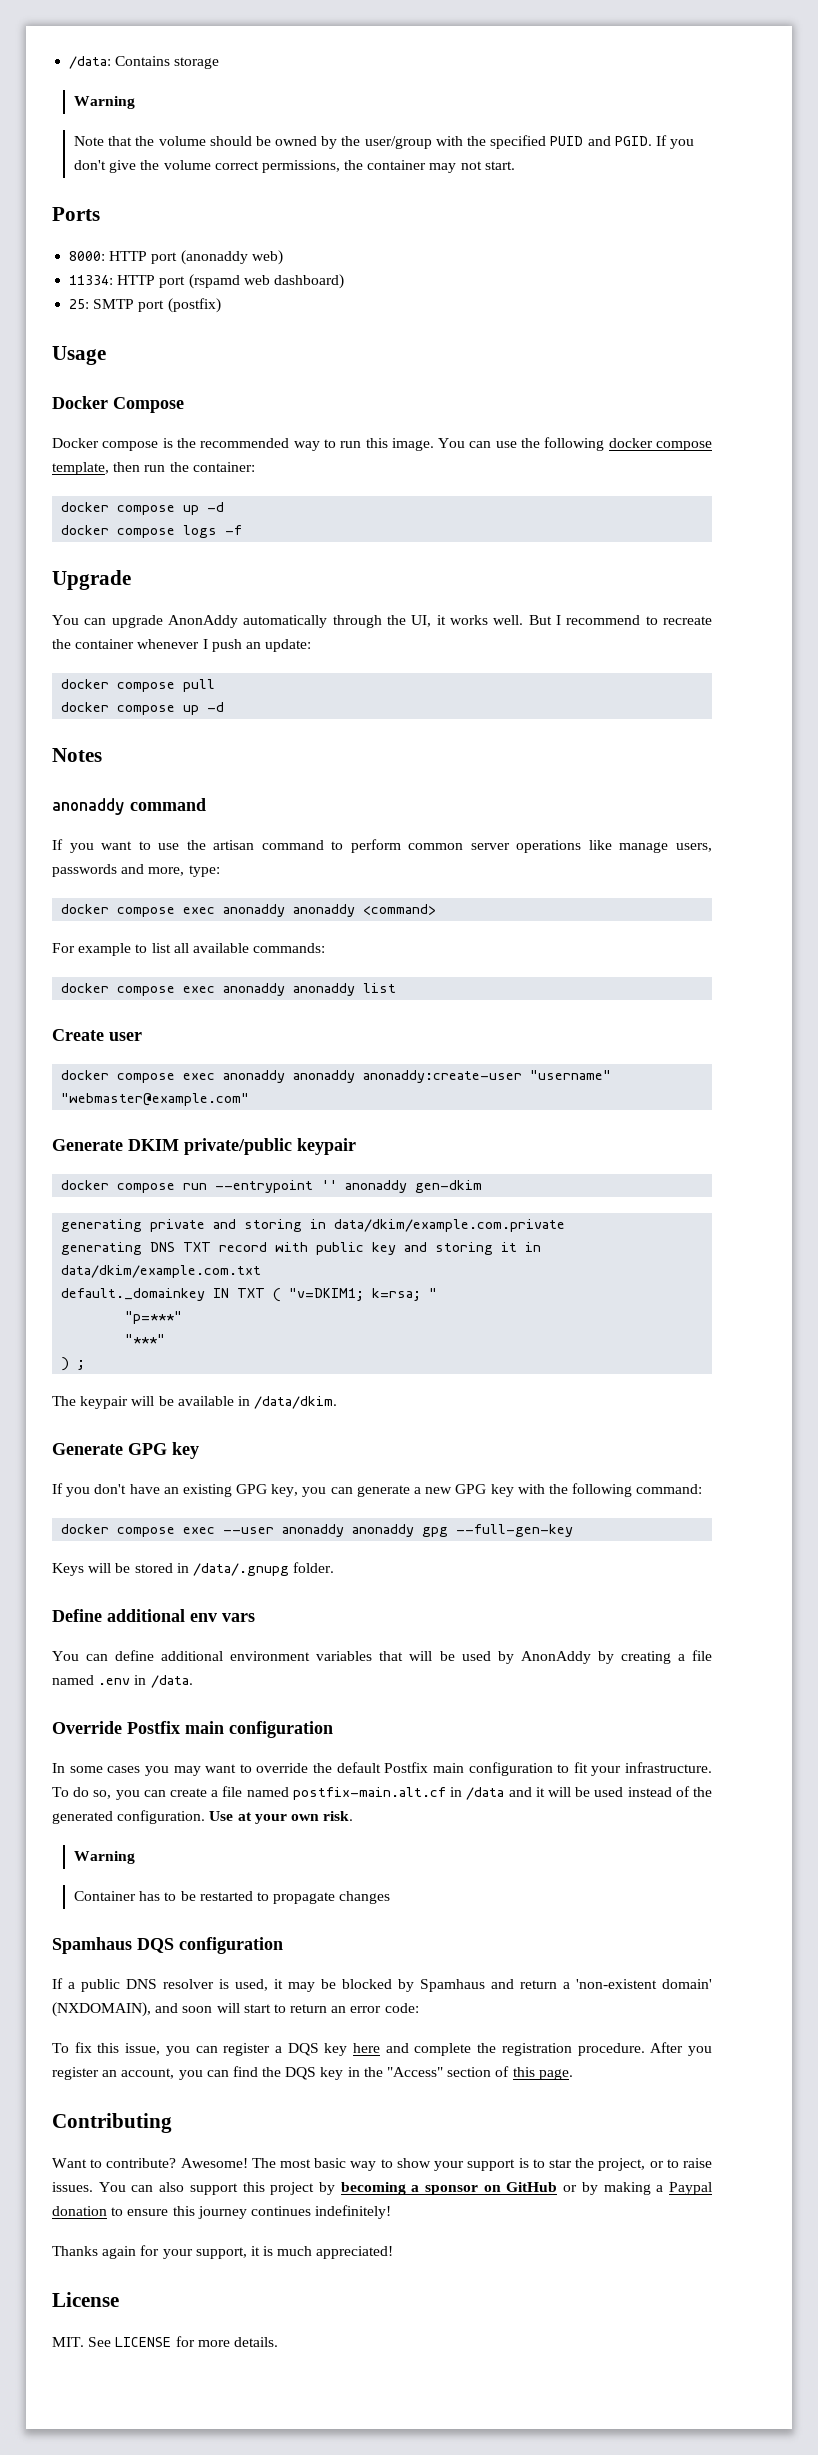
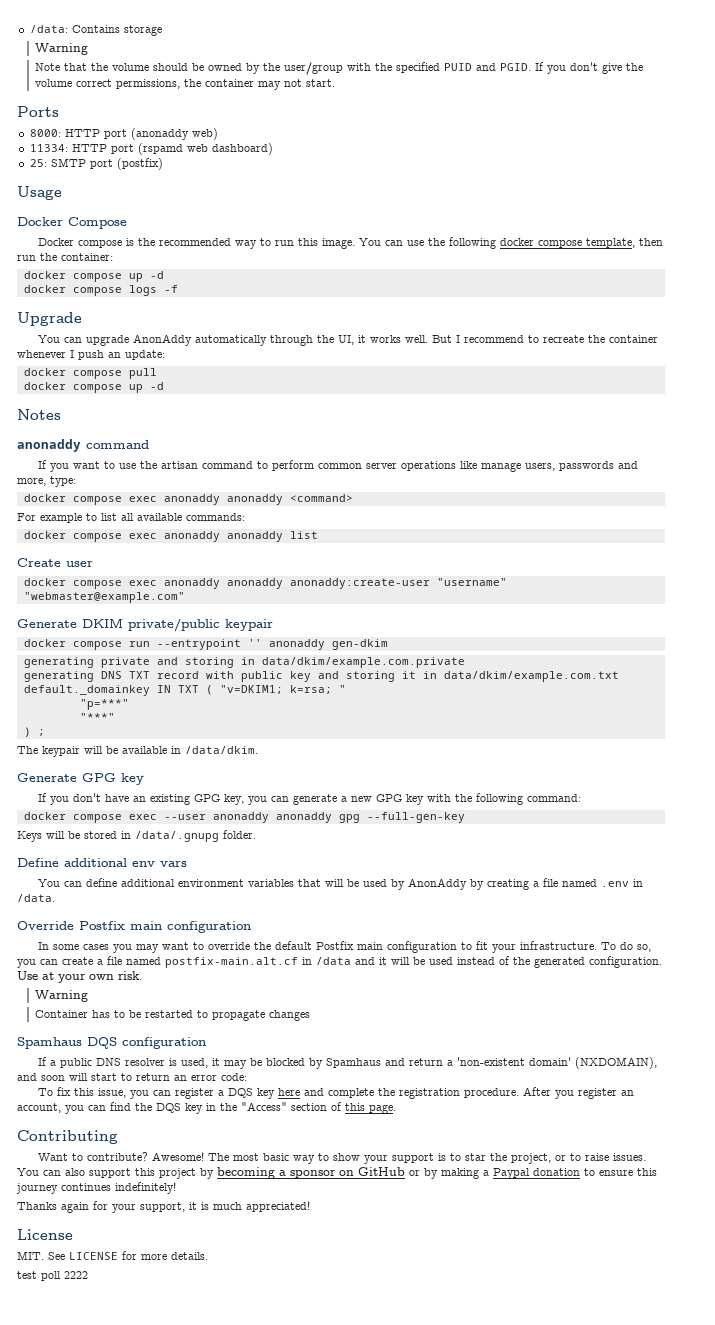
(278, 2342) none -> [17,1271,88,1281] // test poll 2222

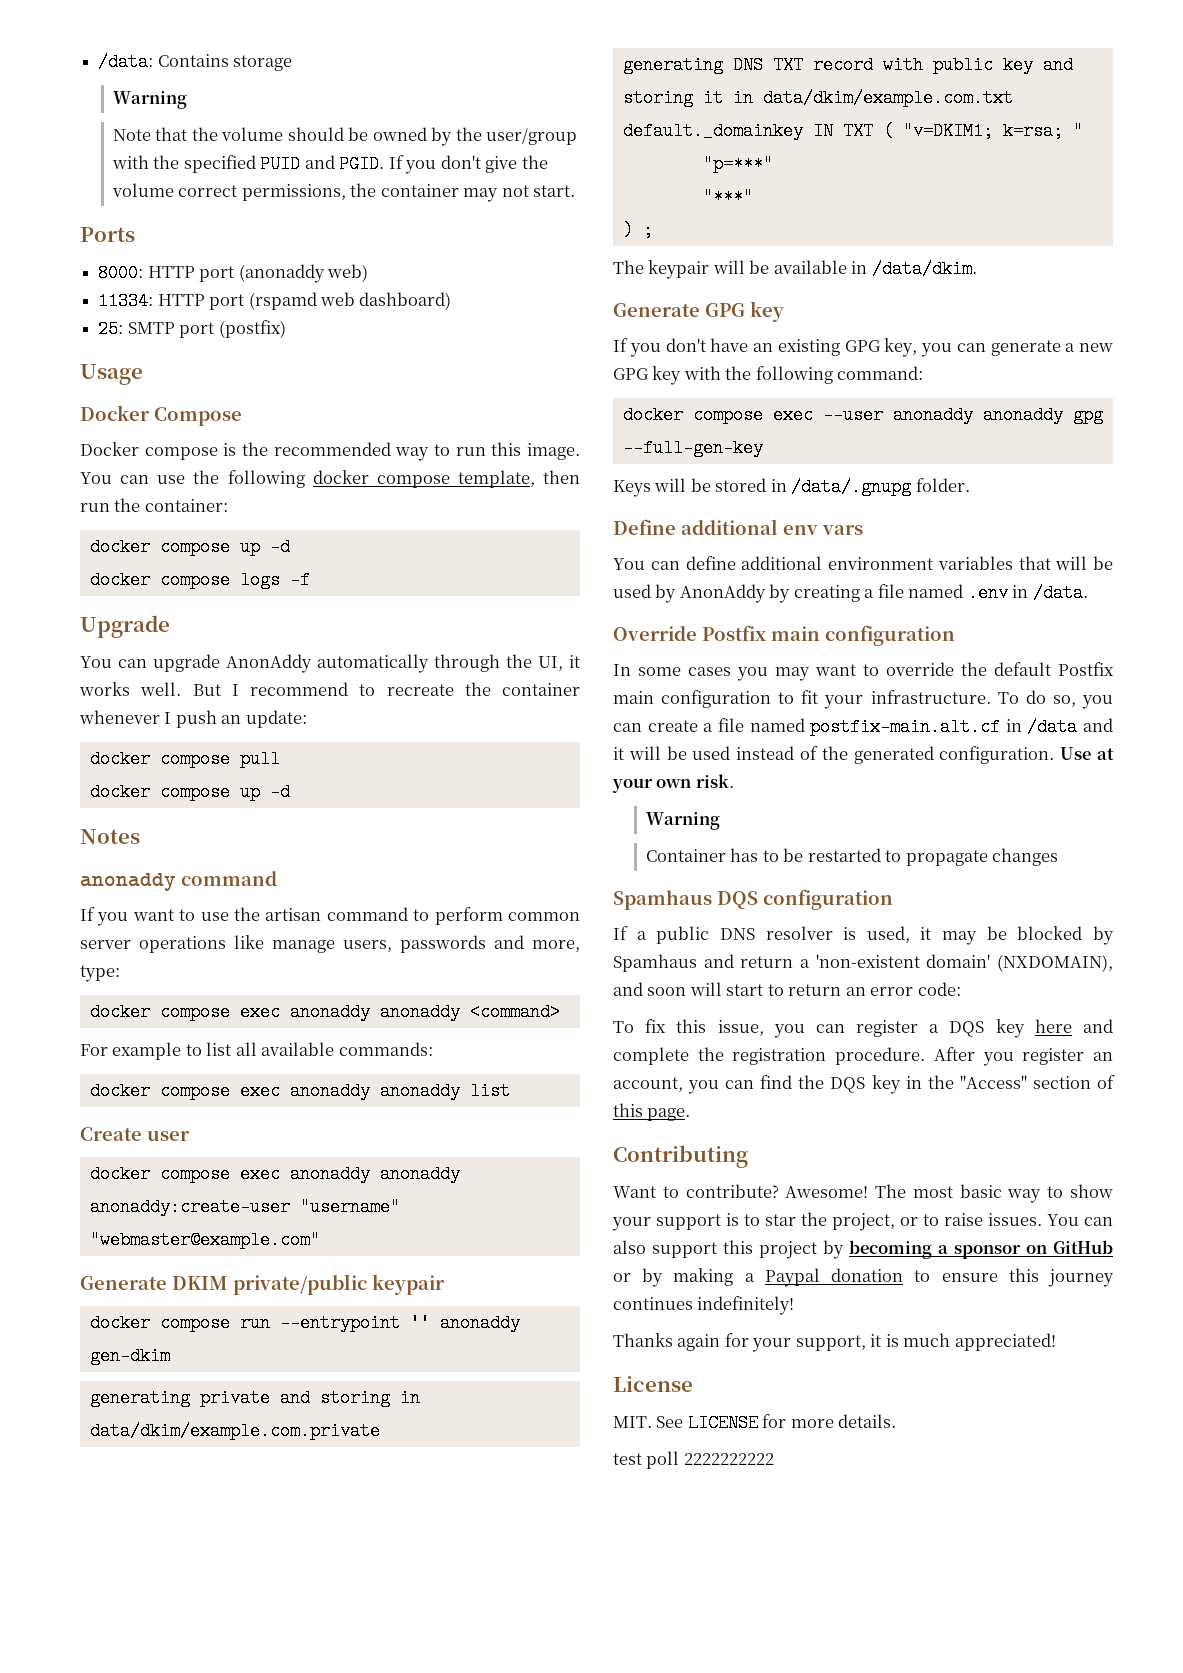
[64,1271,88,1279] 2222 -> [683,1453,774,1465] 2222222222

